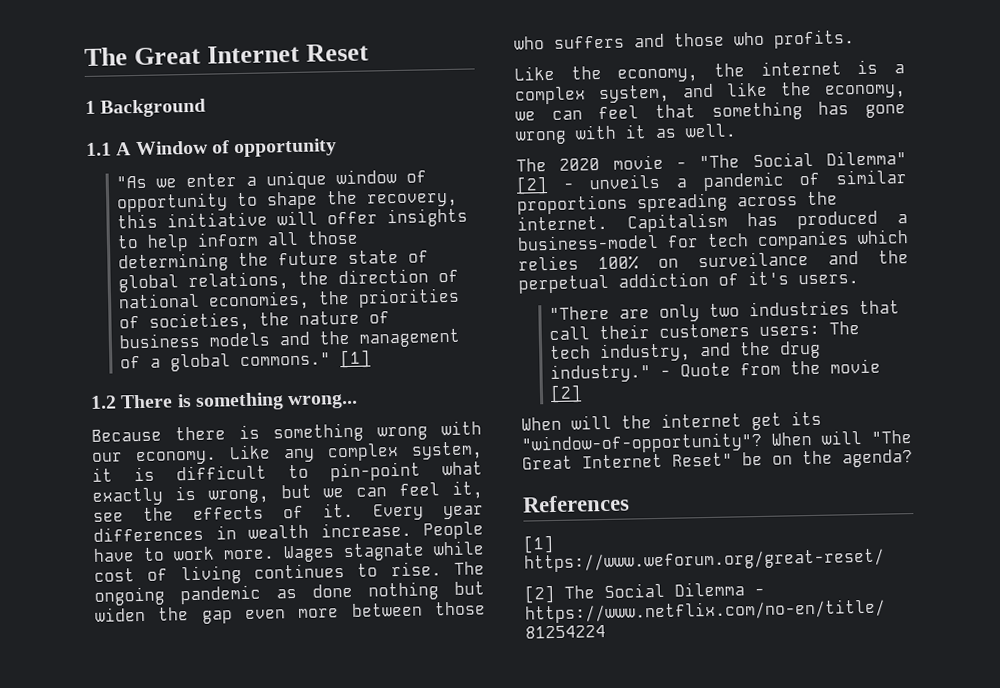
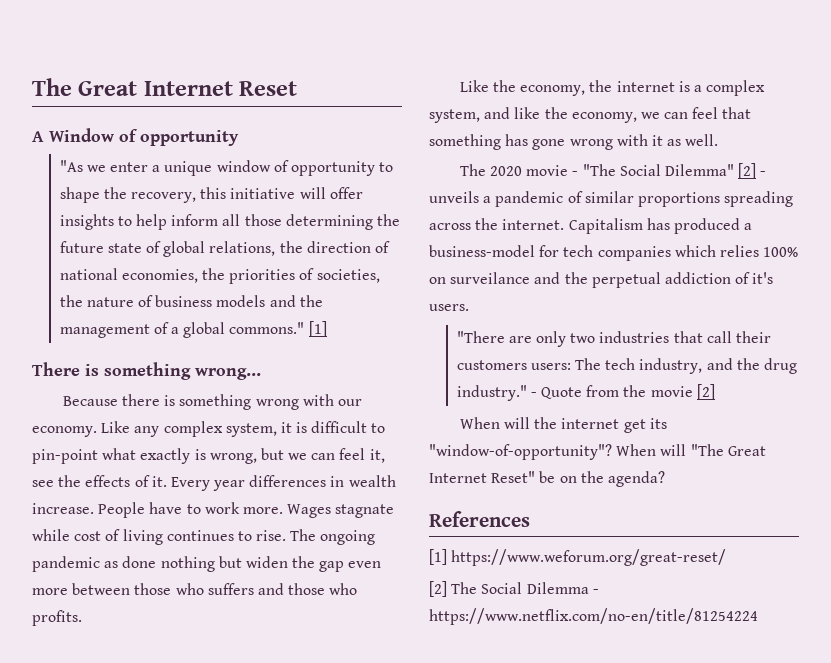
[85,98,207,118] [86,142,112,156] 1 Background // 1.1 -> (298, 88) none
[90,395,117,409] 1.2 -> (327, 329) none

